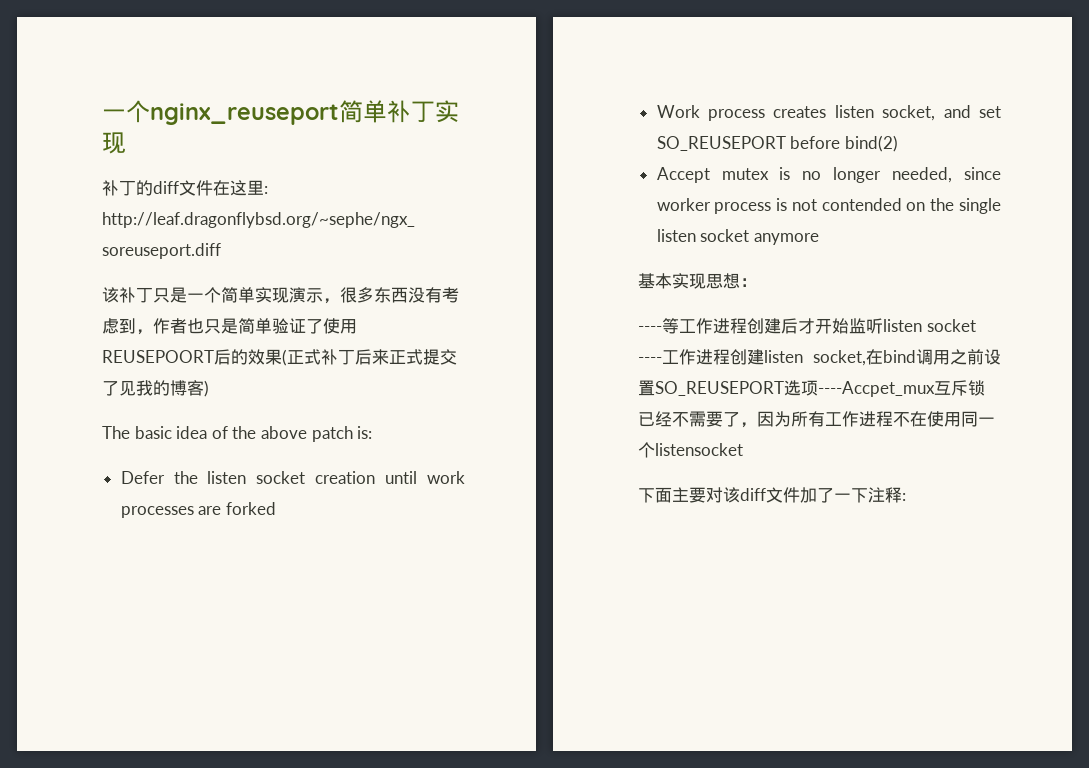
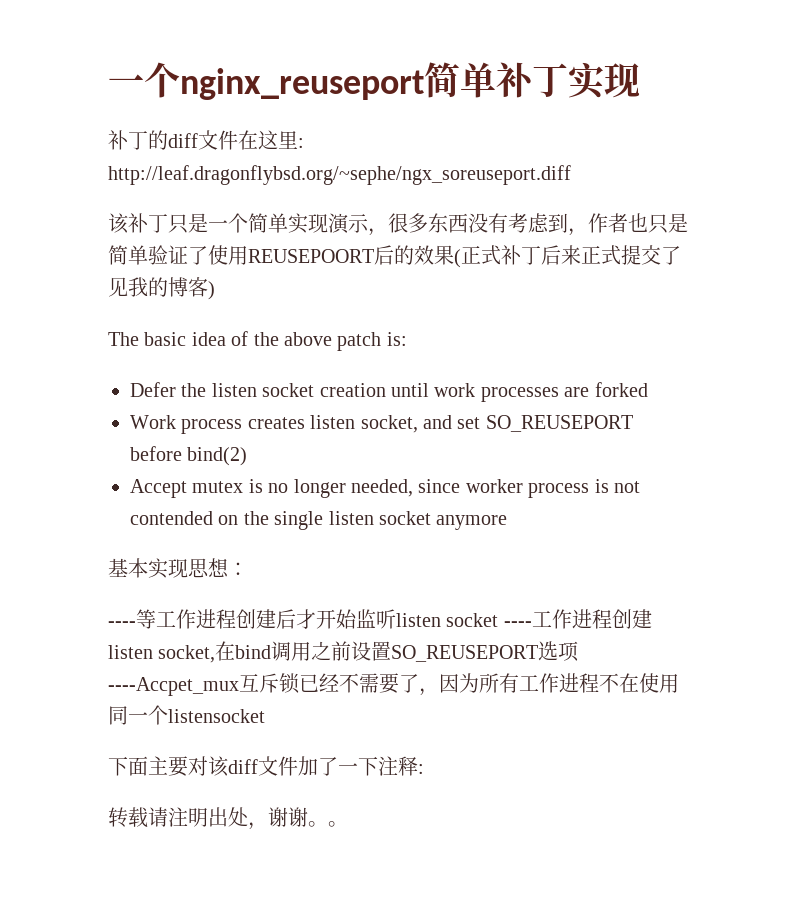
(906, 497) none -> [108,807,348,830] // 转载请注明出处，谢谢。。

